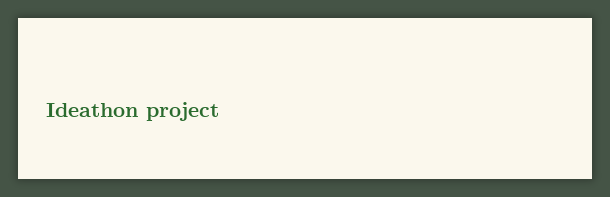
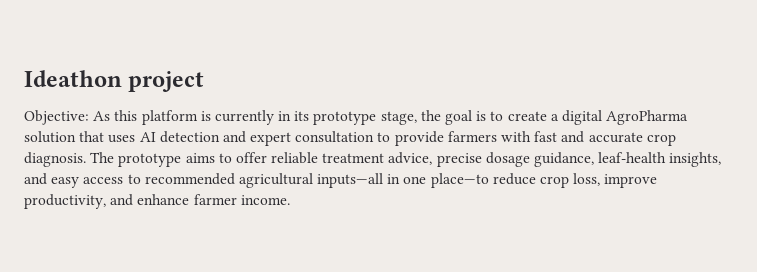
(219, 111) none -> [24,110,689,125] [24,131,676,146] [24,152,722,167] [24,173,658,188] [24,194,290,209] // Objective: As this platform is currently in its prototype stage, the goal is to create a digital AgroPharma solution that uses AI detection and expert consultation to provide farmers with fast and accurate crop diagnosis. The prototype aims to offer reliable treatment advice, precise dosage guidance, leaf-health insights, and easy access to recommended agricultural inputs—all in one place—to reduce crop loss, improve productivity, and enhance farmer income.

